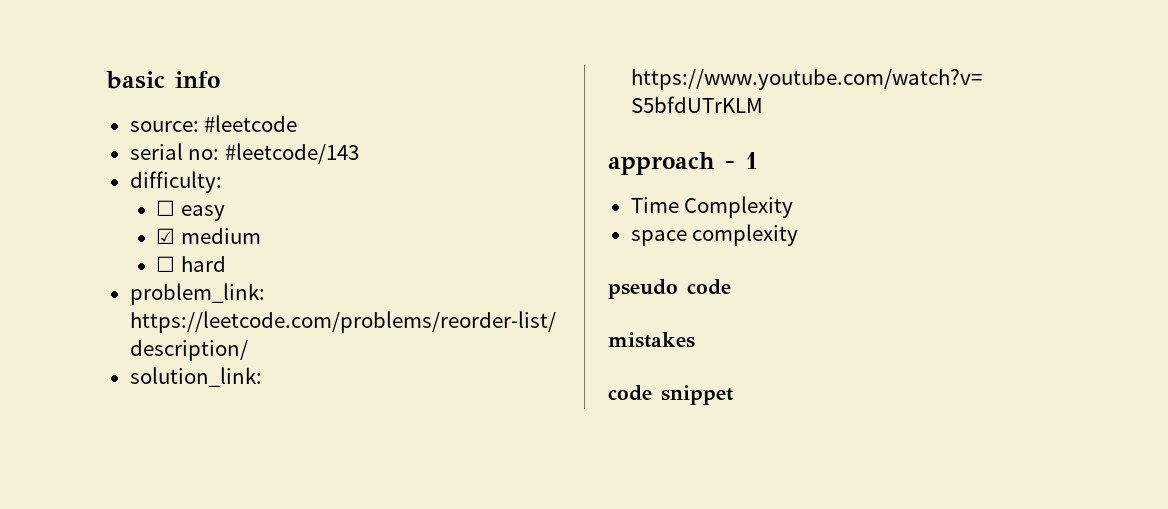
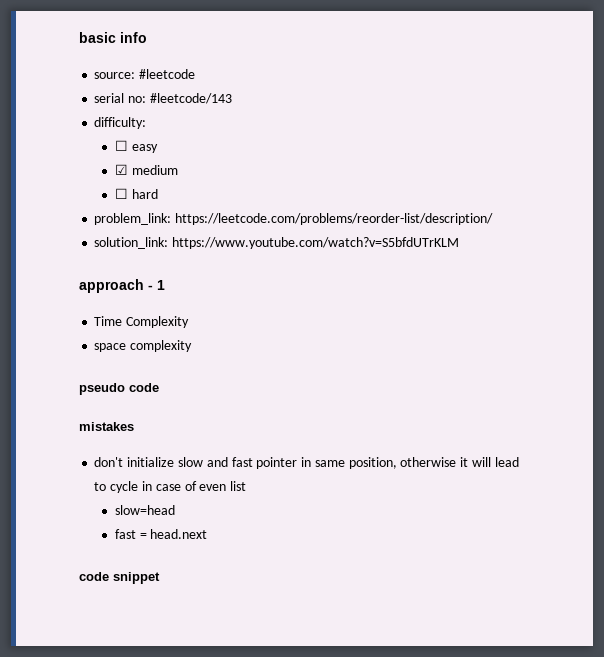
(695, 340) none -> [94,457,519,469] [94,481,247,493] [114,505,175,515] [114,529,208,539] // don't initialize slow and fast pointer in same position, otherwise it will lead to cycle in case of even list // slow=head // fast = head.next

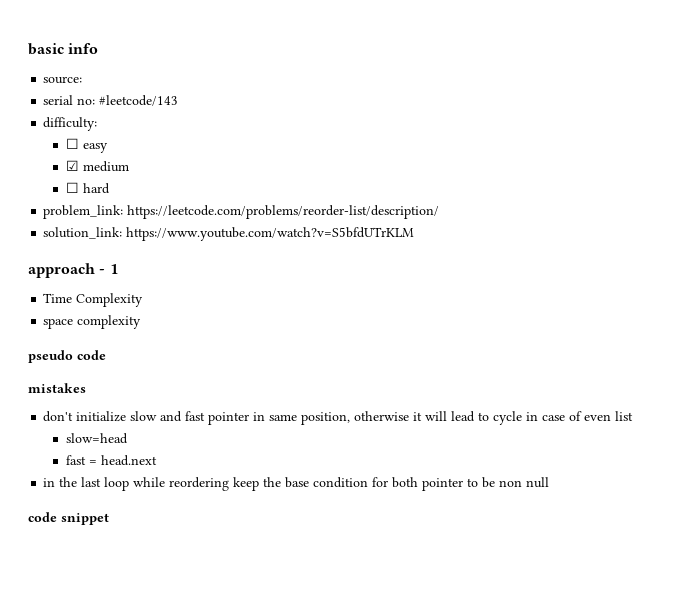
[139,69,196,79] #leetcode -> (83, 80) none
(208, 534) none -> [43,477,550,491] // in the last loop while reordering keep the base condition for both pointer to be non null

